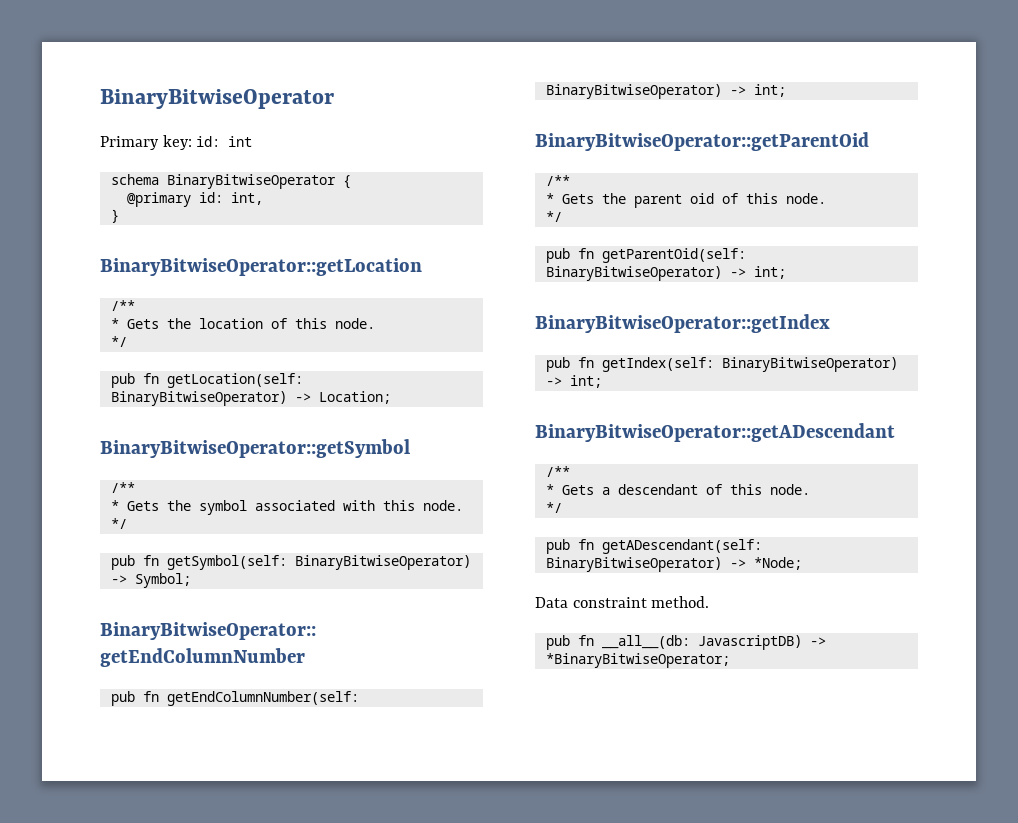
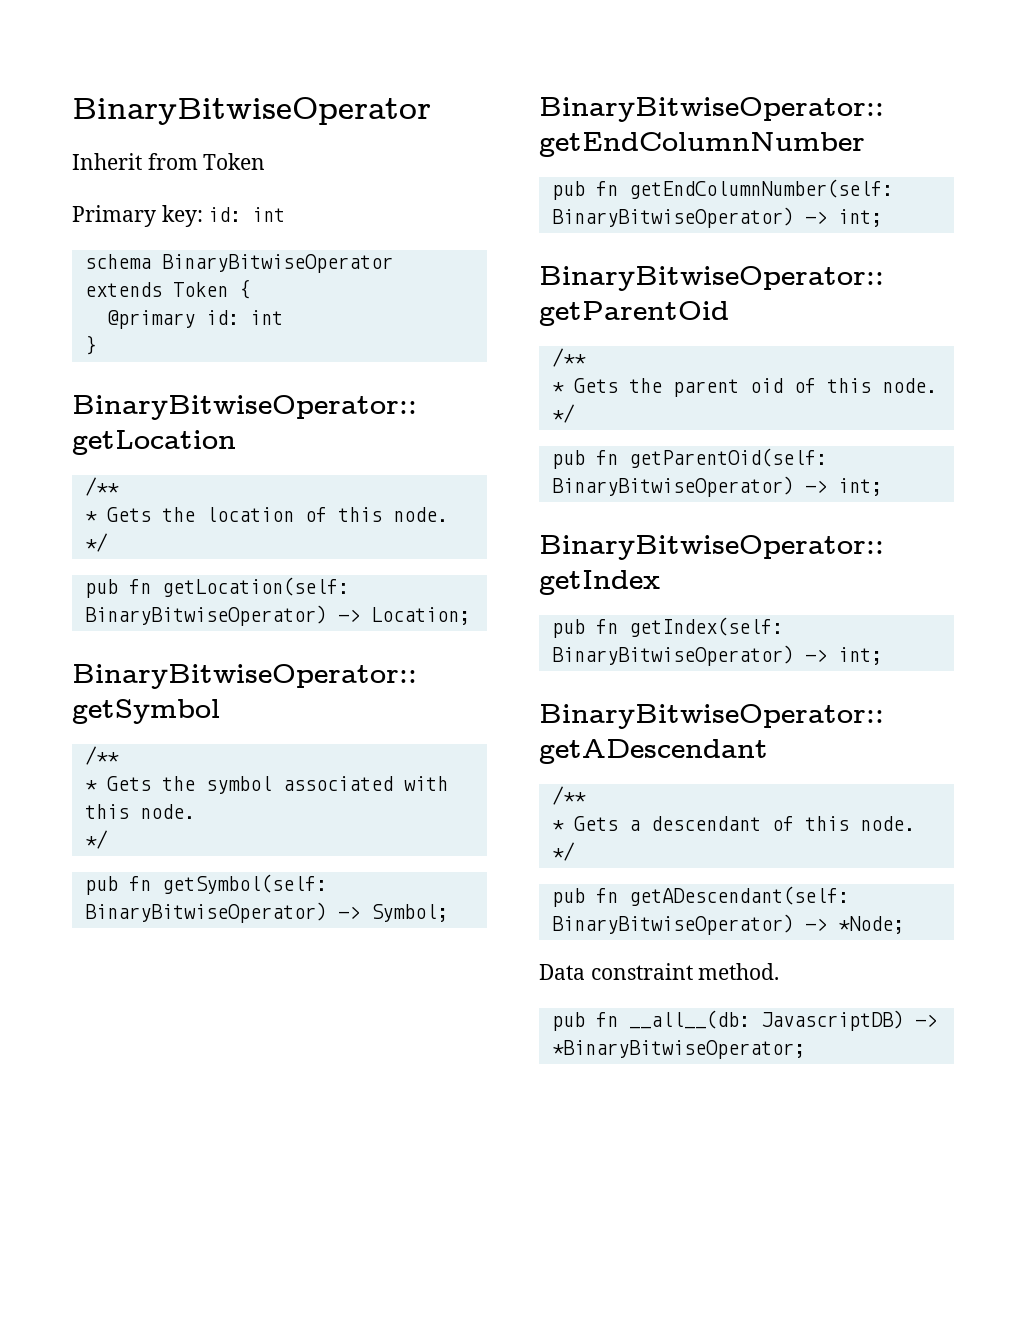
[100,89,334,109] BinaryBitwiseOperator -> [72,97,431,125] [72,153,266,170] BinaryBitwiseOperator // Inherit from Token
(336, 181) none -> [84,282,228,297] extends Token
[230,192,263,205] int, -> [249,310,283,325] int

